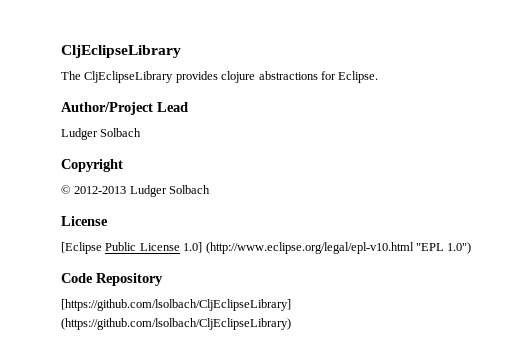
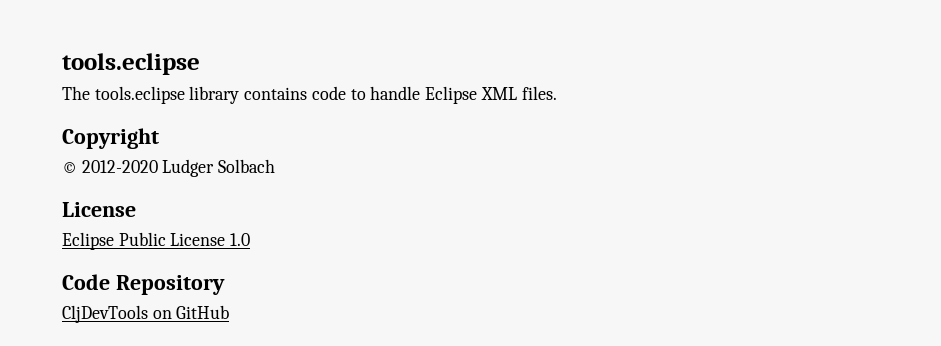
[61,45,181,58] CljEclipseLibrary -> [62,53,200,75] tools.eclipse
[84,71,379,83] [61,102,188,115] [61,128,142,140] CljEclipseLibrary provides clojure abstractions for Eclipse. // Author/Project Lead // Ludger Solbach -> [94,86,557,104] tools.eclipse library contains code to handle Eclipse XML files.
[74,186,127,194] 2012-2013 -> [81,160,158,173] 2012-2020
[61,242,102,254] [Eclipse -> [62,232,114,250] Eclipse
[183,242,472,254] 1.0] (http://www.eclipse.org/legal/epl-v10.html "EPL 1.0") -> [230,233,251,246] 1.0
[61,299,291,311] [61,318,291,330] [https://github.com/lsolbach/CljEclipseLibrary] (https://github.com/lsolbach/CljEclipseLibrary) -> [62,305,230,323] CljDevTools on GitHub

